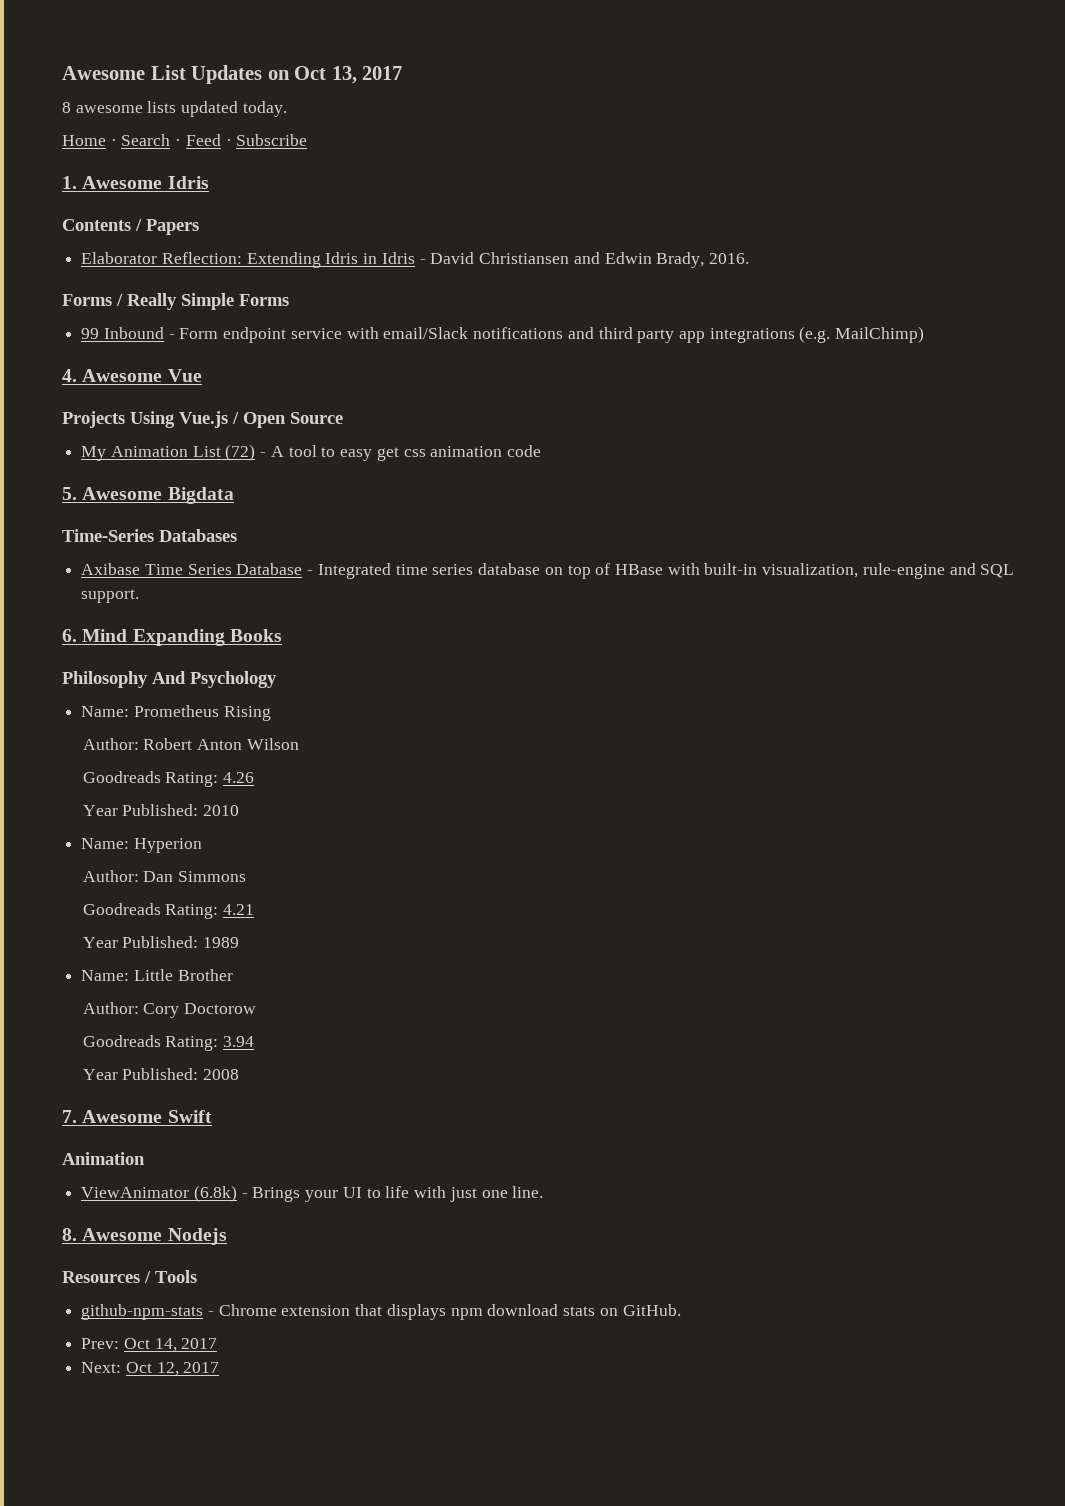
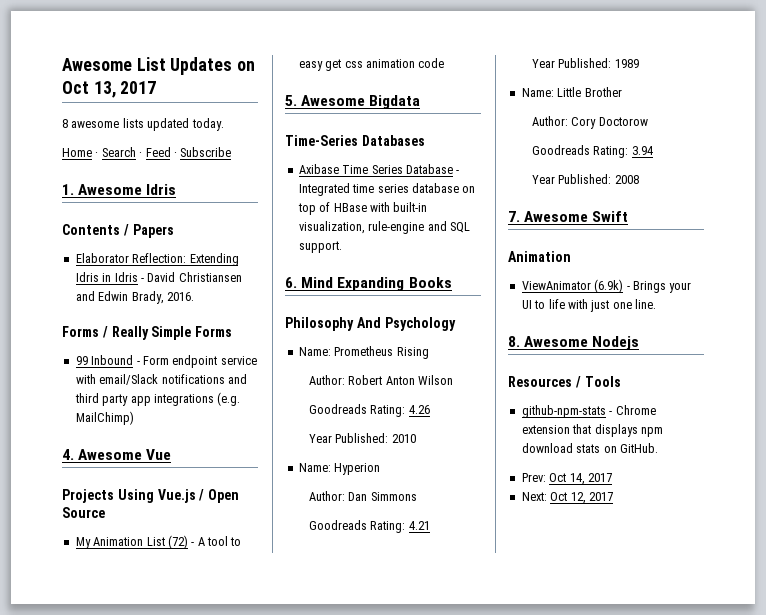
[193,1185,237,1202] (6.8k) -> [594,279,624,293] (6.9k)

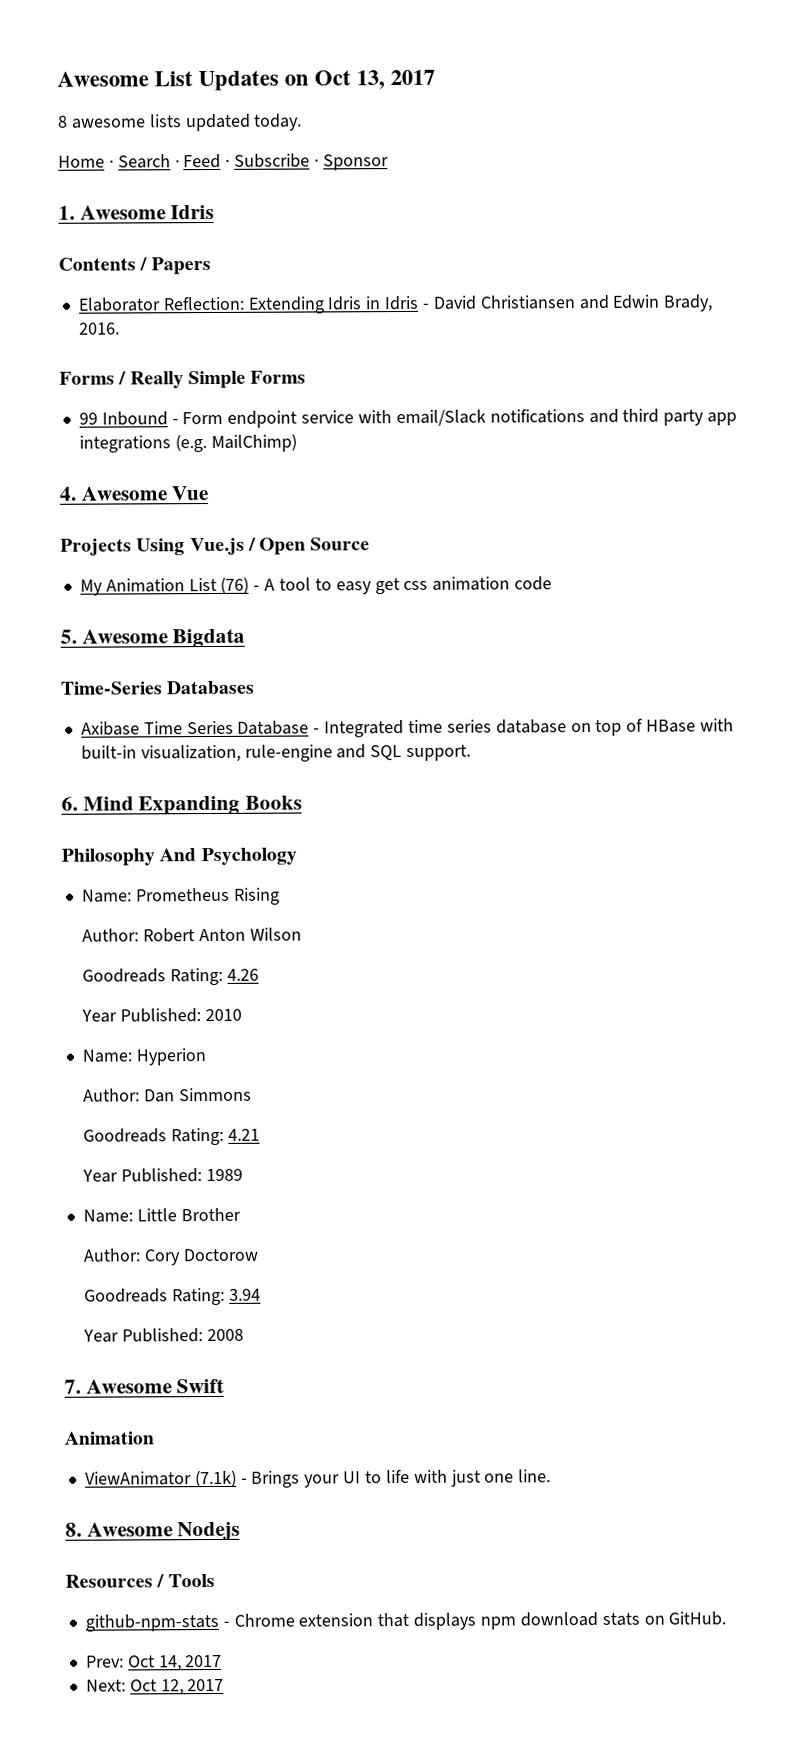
(232, 152) none -> [314,154,389,171] · Sponsor
[167,535,188,549] (72) -> [220,576,250,594] (76)
[594,279,624,293] (6.9k) -> [194,1469,237,1488] (7.1k)

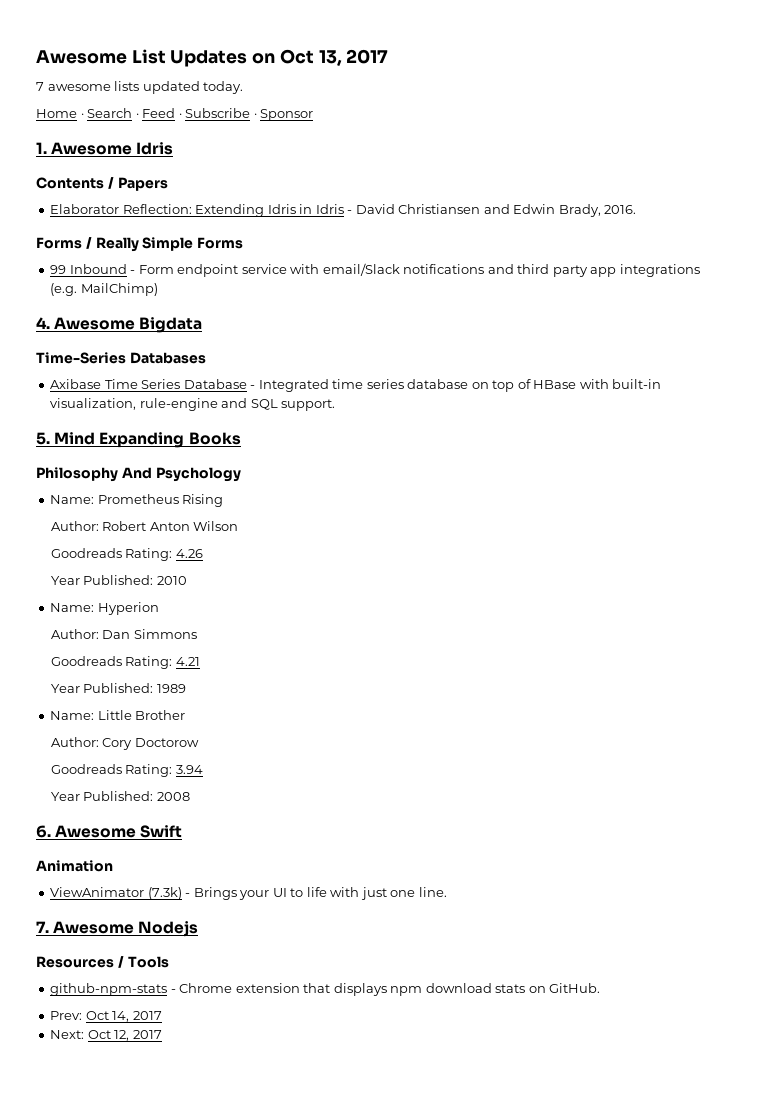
[58,115,68,128] 8 -> [36,82,44,91] 7
[171,486,210,501] [60,537,371,556] [79,576,553,596] [60,629,168,644] Vue // Projects Using Vue.js / Open Source // My Animation List (76) - A tool to easy get css animation code // 5. Awesome -> (136, 323) none
[61,796,78,811] 6. -> [36,432,50,445] 5.
[64,1379,81,1394] 7. -> [36,825,51,838] 6.
[194,1469,237,1488] (7.1k) -> [147,887,182,900] (7.3k)
[65,1522,82,1537] 8. -> [36,921,49,933] 7.

